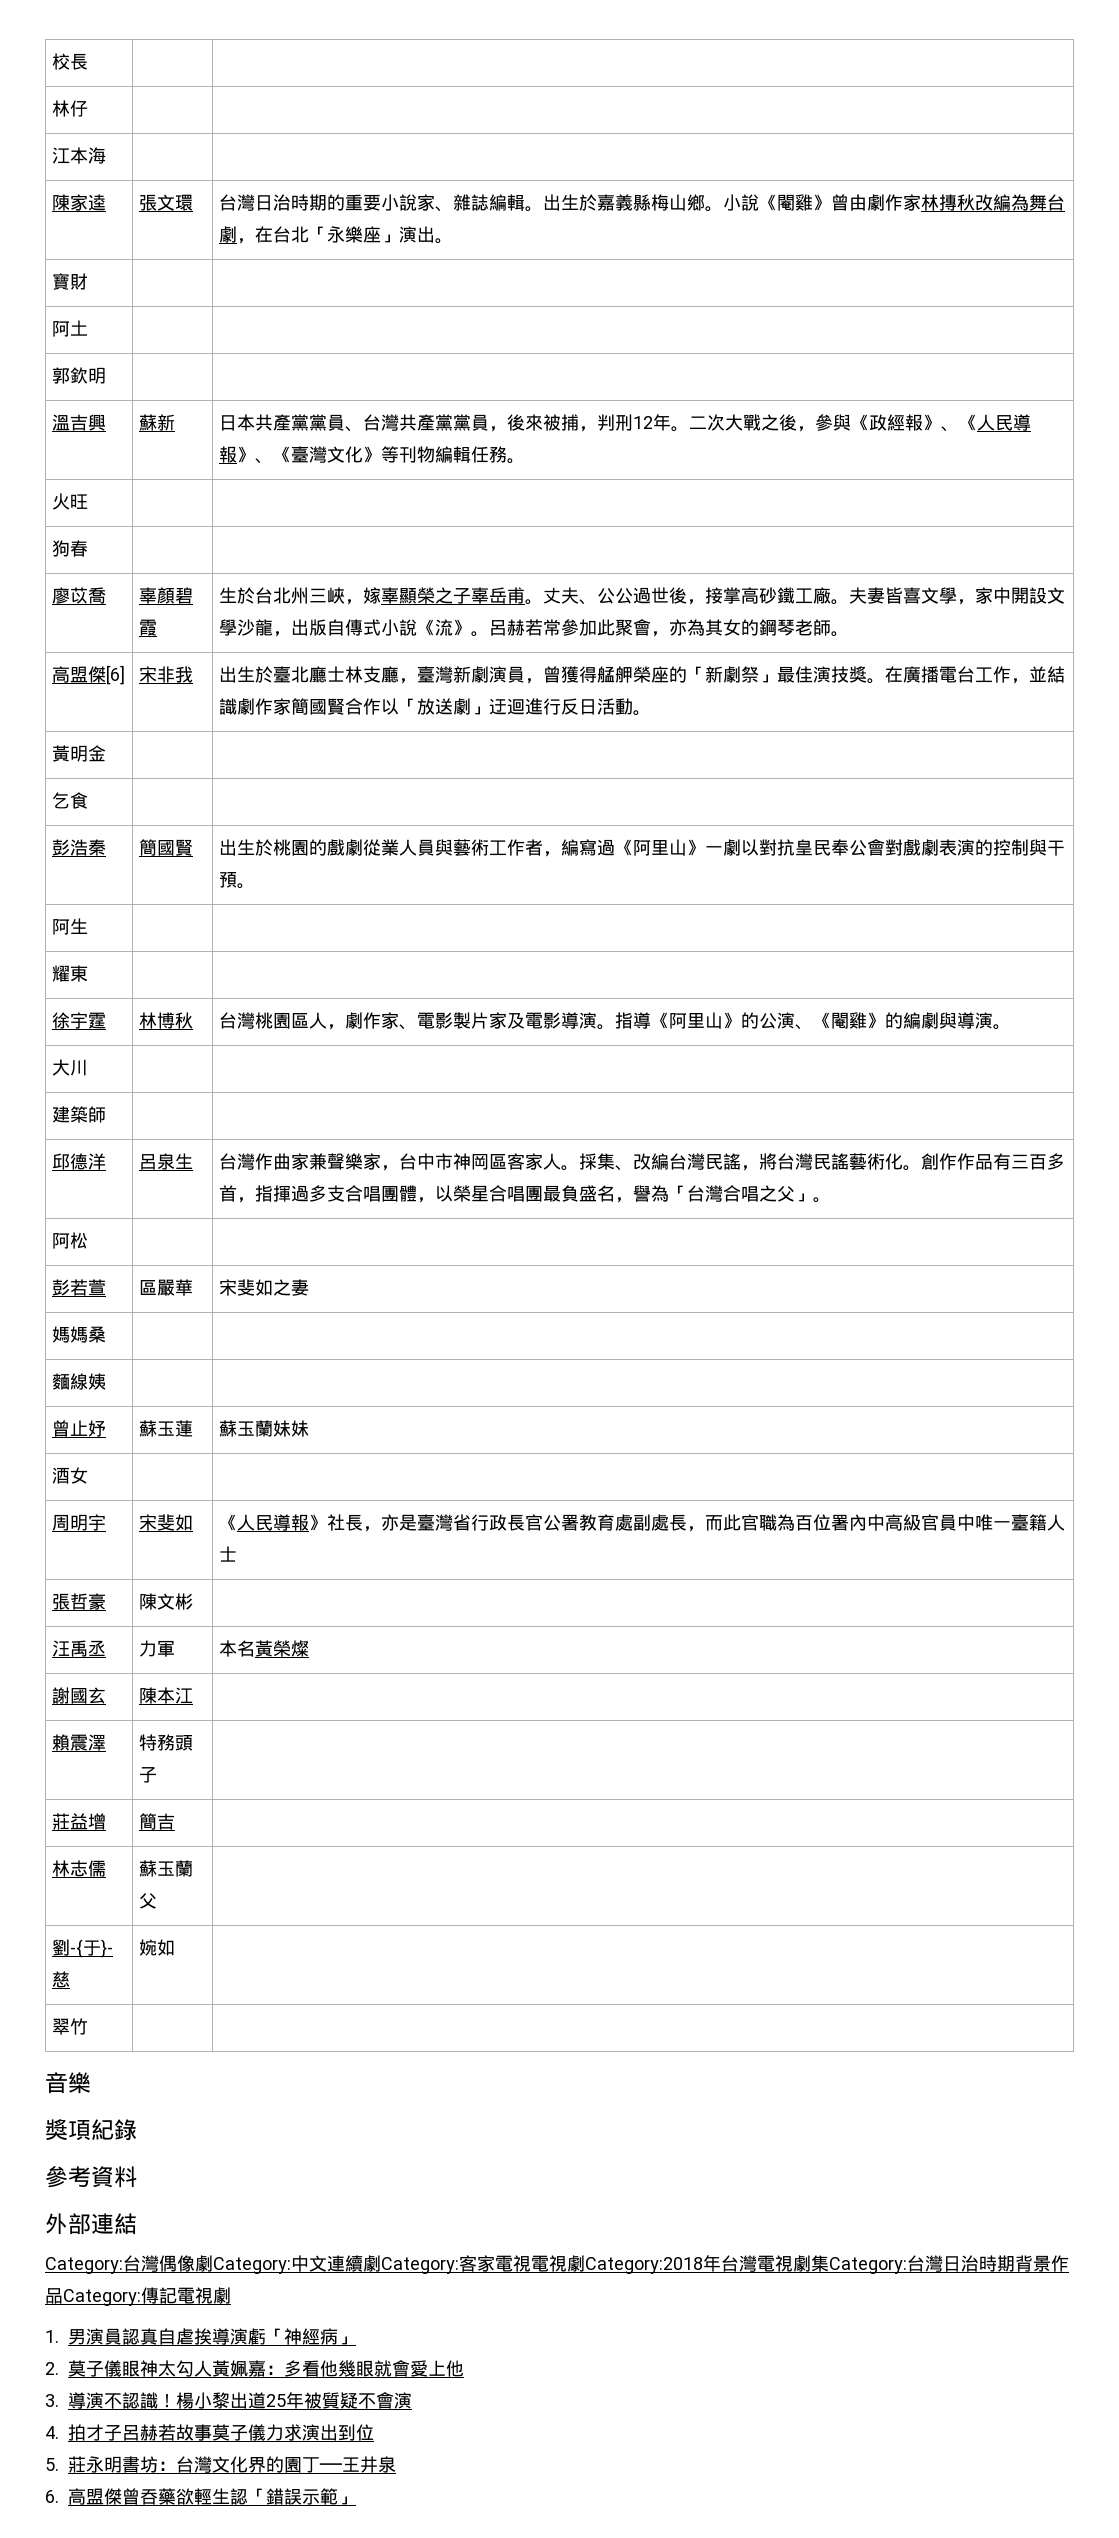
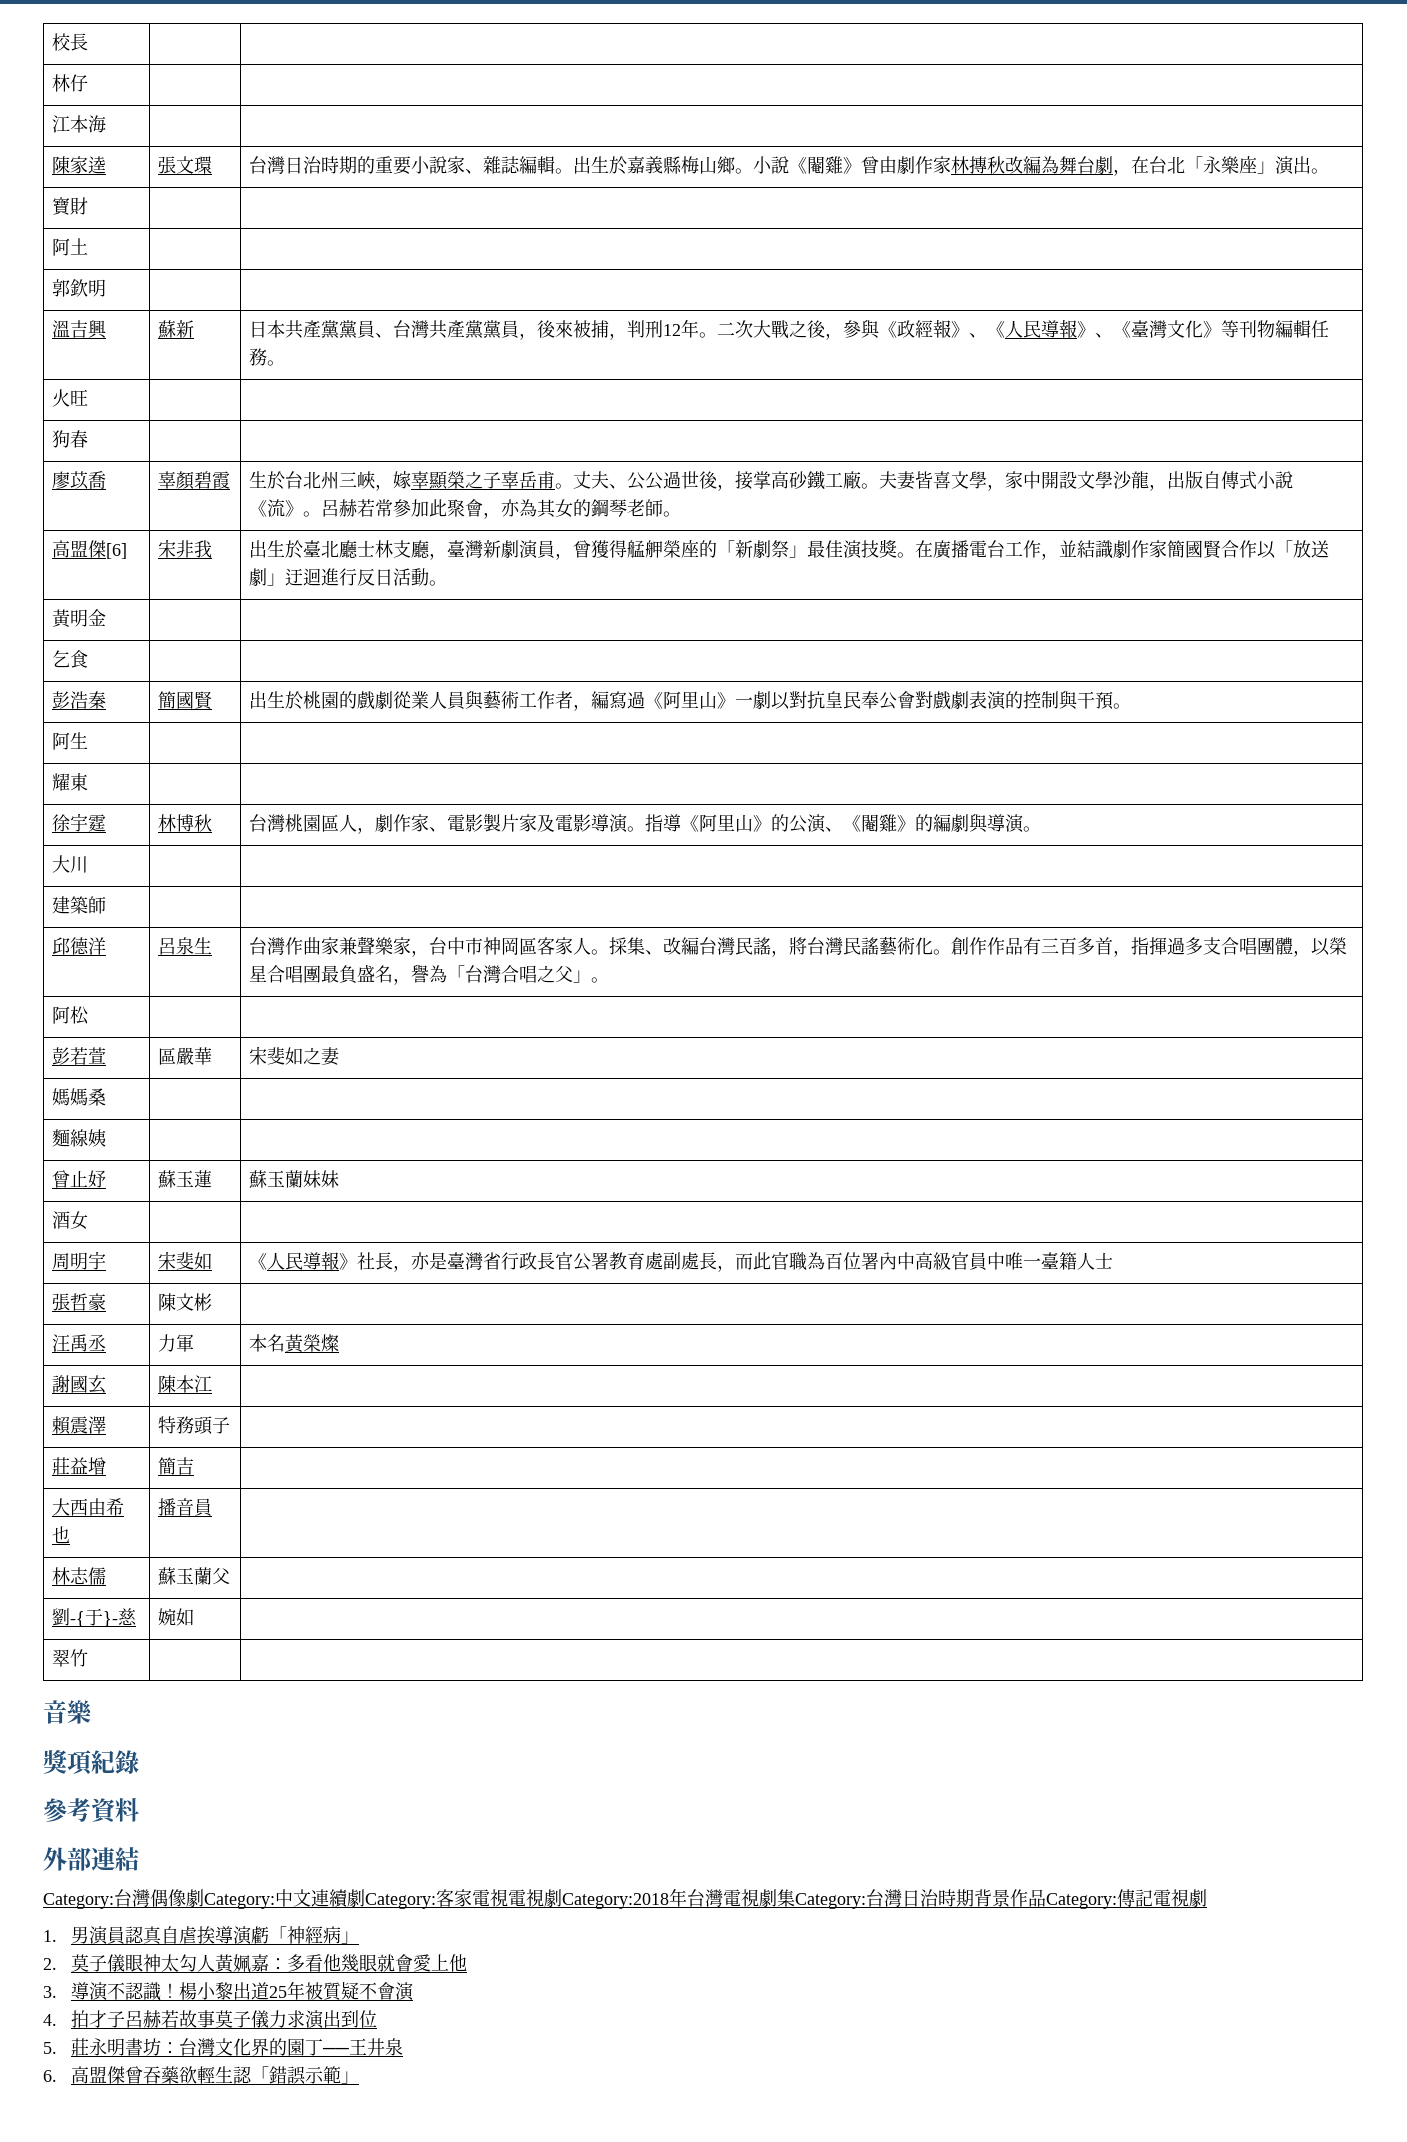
(176, 1821) none -> [52,1498,125,1516] [52,1526,71,1544] [158,1498,213,1516] // 大西由希也 | 播音員 |

